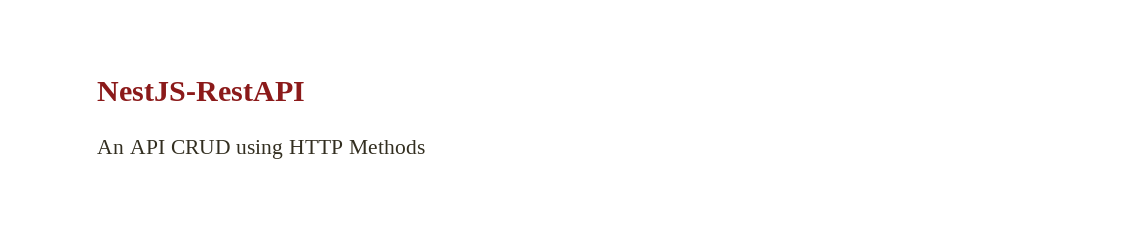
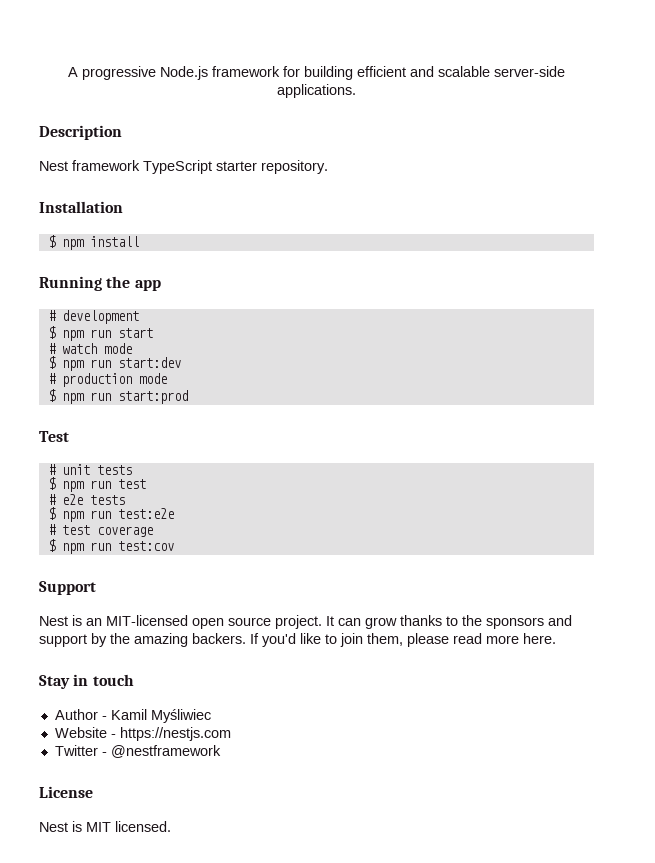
[97,82,305,101] [97,140,426,159] NestJS-RestAPI // An API CRUD using HTTP Methods -> [68,66,565,80] [277,84,356,98] [39,125,122,140] [39,160,328,174] [39,201,123,213] [47,235,139,250] [39,276,161,291] [47,310,139,324] [47,326,153,341] [47,343,132,354] [47,356,181,371] [47,373,167,387] [47,389,188,404] [39,431,69,442] [47,464,132,475] [47,477,146,492] [47,494,125,505] [47,507,174,522] [47,524,153,537] [47,539,174,554] [39,581,96,595] [39,615,572,629] [39,633,556,647] [39,674,134,689] [54,709,211,723] [54,727,231,741] [54,745,221,758] [39,786,93,798] [39,821,171,832] A progressive Node.js framework for building efficient and scalable server-side applications. // Description // Nest framework TypeScript starter repository. // Installation // $ npm install // Running the app // # development // $ npm run start // # watch mode // $ npm run start:dev // # production mode // $ npm run start:prod // Test // # unit tests // $ npm run test // # e2e tests // $ npm run test:e2e // # test coverage // $ npm run test:cov // Support // Nest is an MIT-licensed open source project. It can grow thanks to the sponsors and support by the amazing backers. If you'd like to join them, please read more here. // Stay in touch // Author - Kamil Myśliwiec // Website - https://nestjs.com // Twitter - @nestframework // License // Nest is MIT licensed.

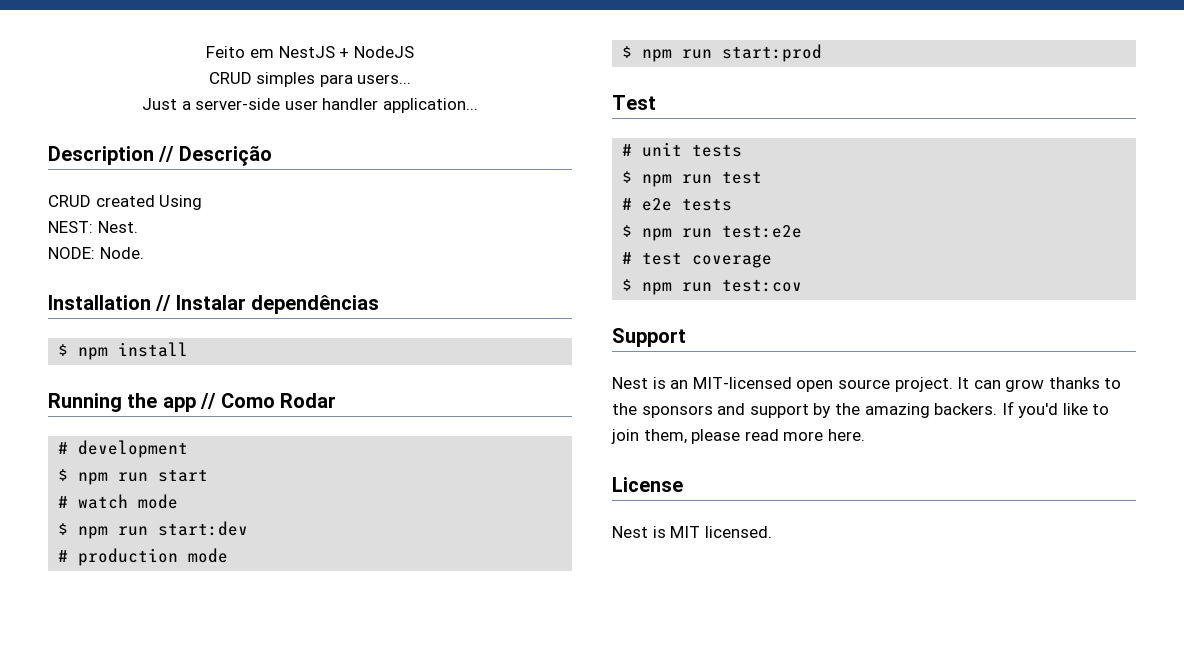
[68,66,565,80] [277,84,356,98] [39,125,122,140] [39,160,328,174] [39,201,123,213] A progressive Node.js framework for building efficient and scalable server-side applications. // Description // Nest framework TypeScript starter repository. // Installation -> [206,46,414,58] [208,72,412,87] [142,98,478,113] [48,146,272,166] [48,195,203,210] [48,221,138,233] [48,247,144,259] [48,295,380,314] Feito em NestJS + NodeJS // CRUD simples para users... // Just a server-side user handler application... // Description // Descrição // CRUD created Using // NEST: Nest. // NODE: Node. // Installation // Instalar dependências
(161, 285) none -> [200,393,336,409] // Como Rodar
[39,674,134,689] [54,709,211,723] [54,727,231,741] [54,745,221,758] // Stay in touch // Author - Kamil Myśliwiec // Website - https://nestjs.com // Twitter - @nestframework -> (865, 435) none

